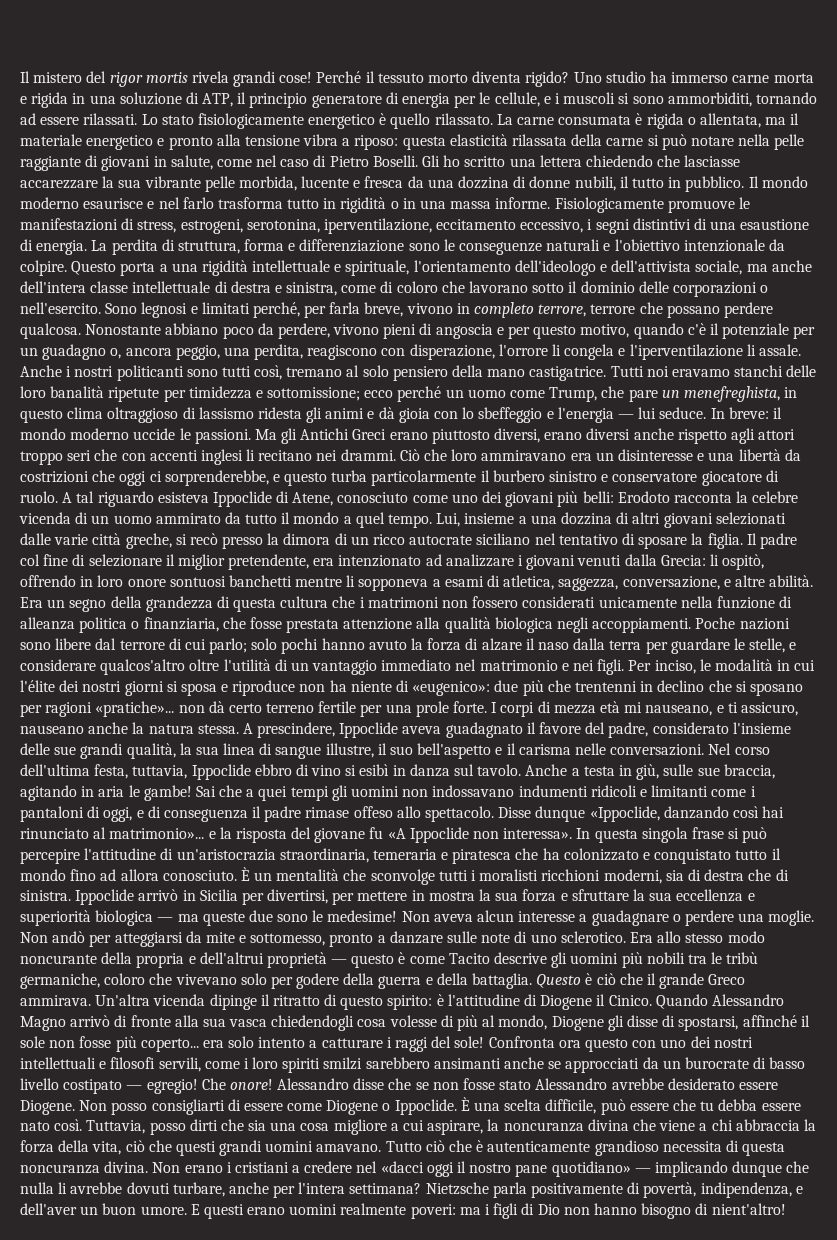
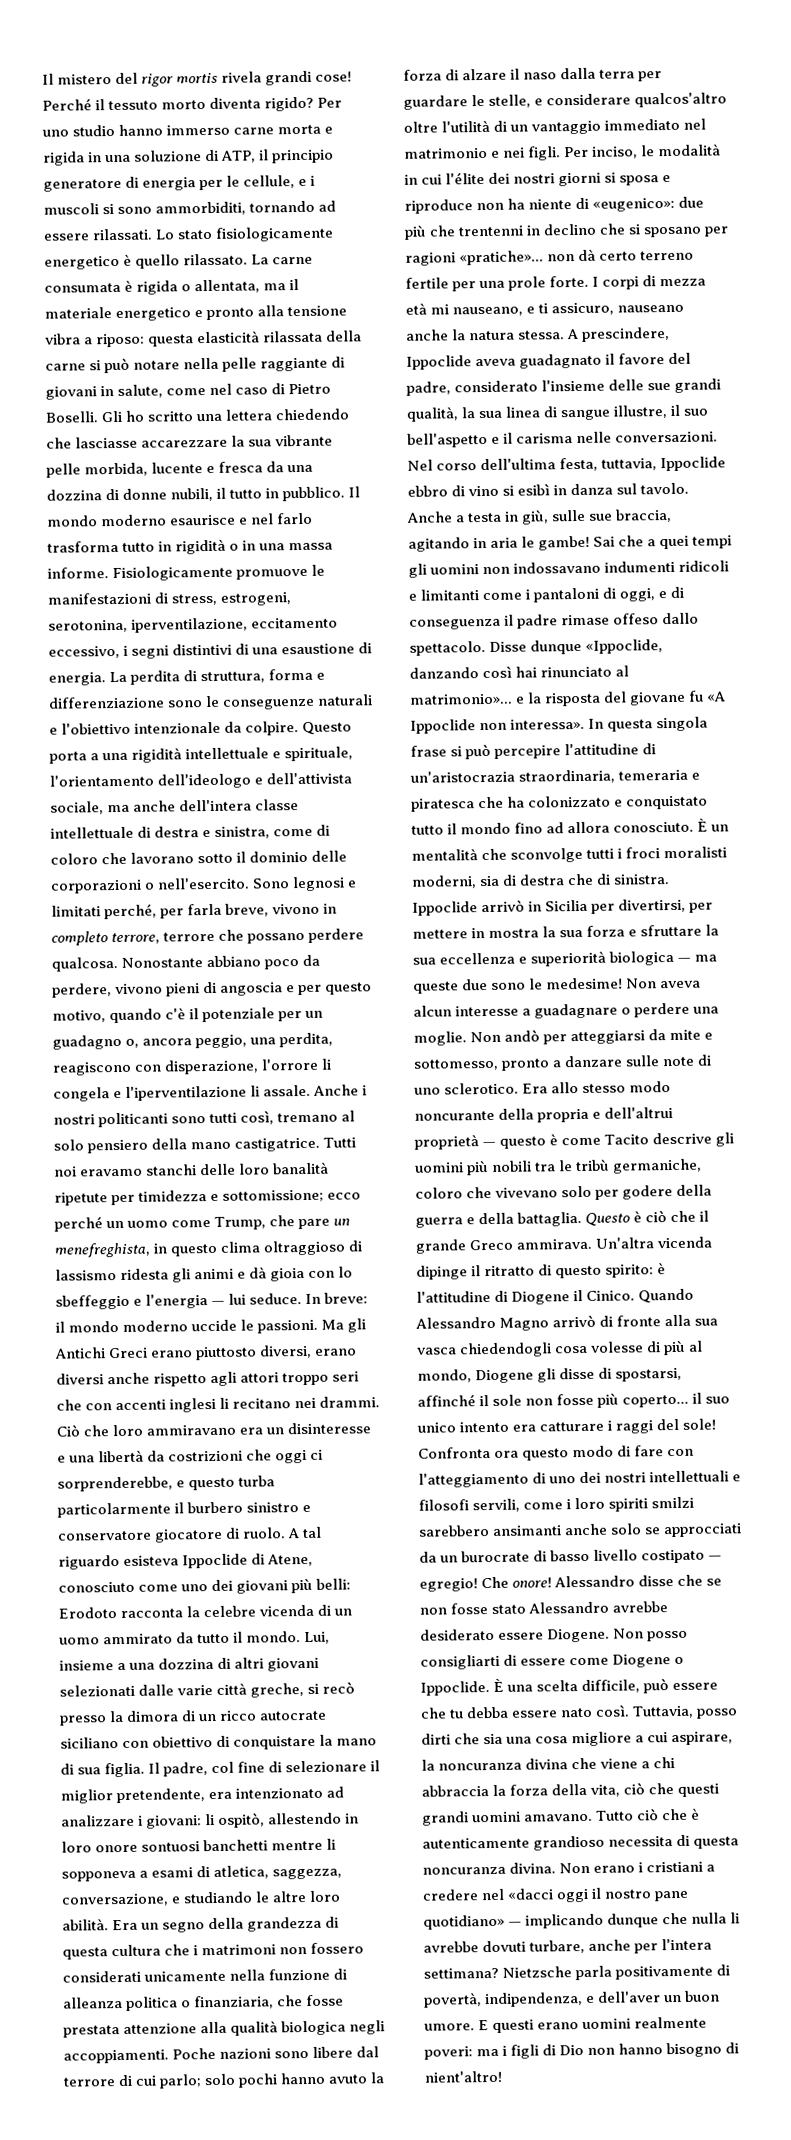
[573,71,667,83] Uno studio ha -> [317,97,343,108] [42,124,164,137] Per uno studio hanno
[293,512,433,528] mondo a quel tempo. -> [246,1631,302,1643] mondo.
[534,533,704,549] nel tentativo di sposare la -> [122,1734,378,1750] [60,1763,102,1775] con obiettivo di conquistare la mano di sua
[759,533,797,549] padre -> [163,1762,209,1777] padre,
[526,554,706,570] giovani venuti dalla Grecia: -> [146,1815,203,1829] giovani:
[20,575,76,587] offrendo -> [268,1812,343,1825] allestendo
[734,575,765,587] altre -> [183,1890,341,1904] studiando le altre loro
[396,806,421,818] allo -> [662,612,700,625] dallo
[479,869,601,881] moralisti ricchioni -> [625,846,728,859] froci moralisti
[202,1036,318,1048] era solo intento a -> [692,1392,731,1404] [417,1421,537,1433] il suo unico intento era
[632,1040,657,1048] con -> [572,1445,695,1458] [418,1472,547,1488] modo di fare con l'atteggiamento di
(545, 1063) none -> [610,1523,643,1535] solo

